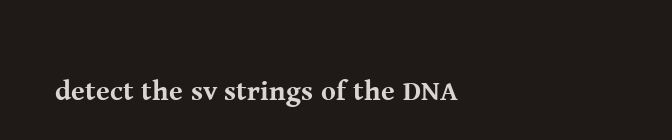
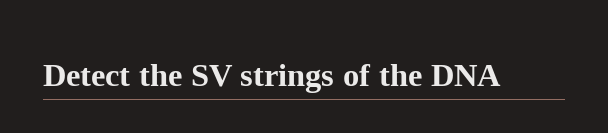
[55,79,218,100] detect the sv -> [43,64,233,87] Detect the SV

